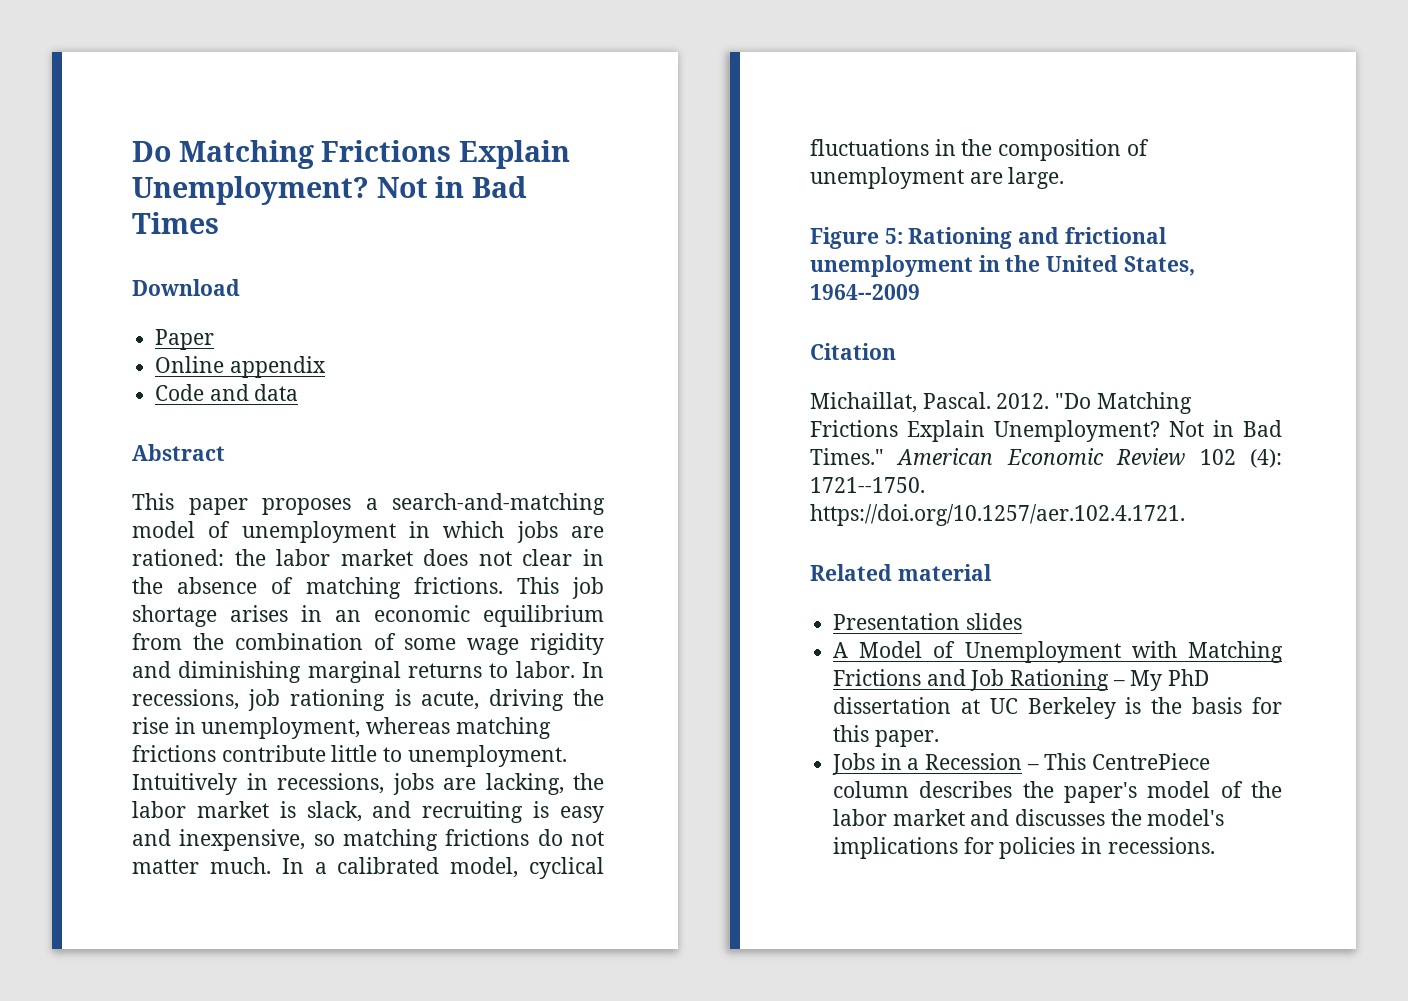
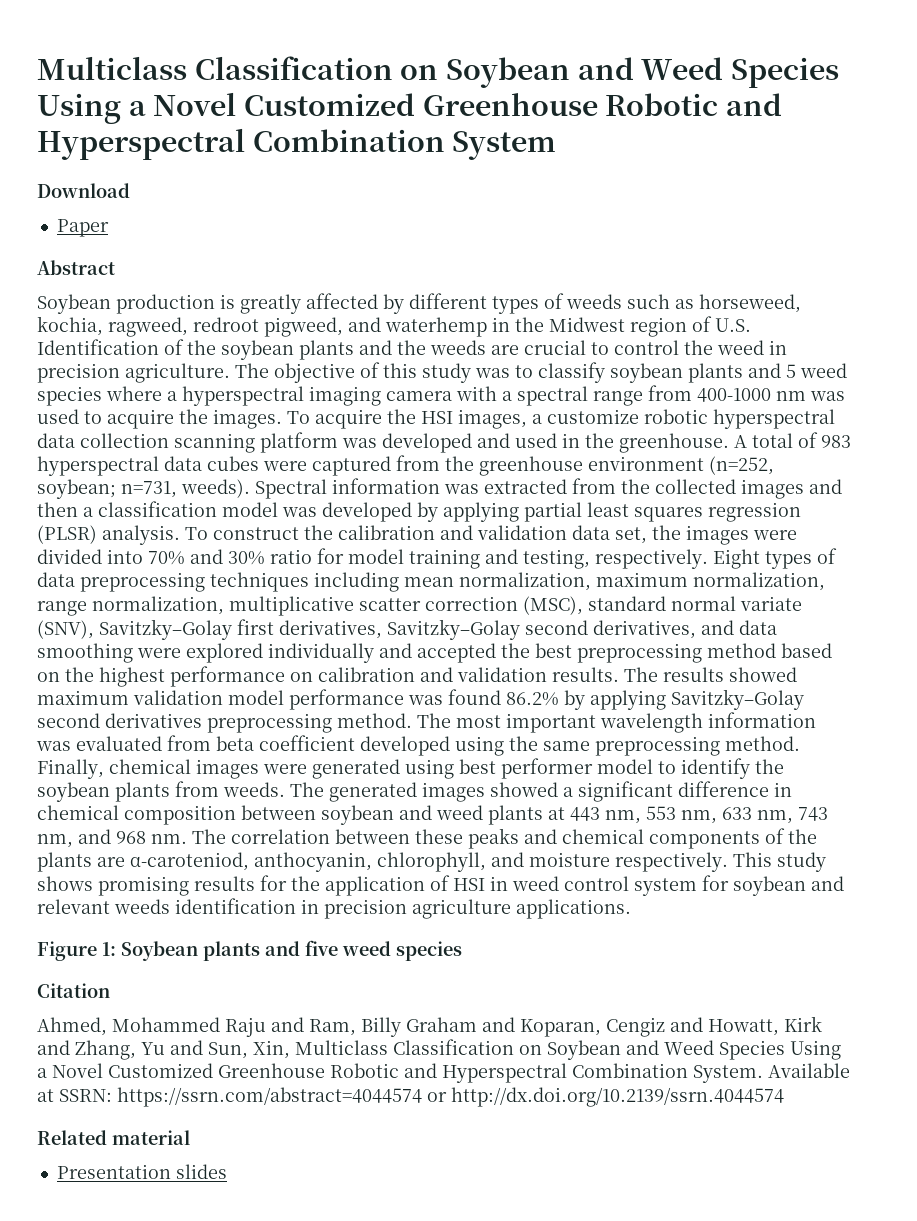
[132,140,571,169] [132,176,528,205] [132,212,219,234] [132,279,240,296] [155,329,215,350] [155,356,326,378] [155,384,299,401] [132,444,225,461] [132,493,605,515] [132,521,604,543] [132,549,604,566] [132,577,604,599] [132,605,604,627] [132,633,604,655] [132,661,604,683] [132,689,604,711] [132,717,551,739] [132,745,567,767] [132,773,604,795] [132,801,604,823] [132,829,604,851] [132,857,604,879] [810,139,1149,161] [810,167,1065,189] [810,227,1167,249] [810,255,1195,277] [810,284,920,300] [810,343,896,360] [810,392,1192,414] [810,420,1282,442] [810,448,1282,468] [810,477,925,493] [810,504,1185,526] [810,564,992,581] [833,613,1022,630] [833,641,1283,663] [833,669,1210,691] [833,697,1282,719] [833,725,939,747] [832,753,1211,775] [833,781,1282,803] [833,809,1225,826] [833,837,1215,859] Do Matching Frictions Explain Unemployment? Not in Bad Times // Download // Paper // Online appendix // Code and data // Abstract // This paper proposes a search-and-matching model of unemployment in which jobs are rationed: the labor market does not clear in the absence of matching frictions. This job shortage arises in an economic equilibrium from the combination of some wage rigidity and diminishing marginal returns to labor. In recessions, job rationing is acute, driving the rise in unemployment, whereas matching frictions contribute little to unemployment. Intuitively in recessions, jobs are lacking, the labor market is slack, and recruiting is easy and inexpensive, so matching frictions do not matter much. In a calibrated model, cyclical fluctuations in the composition of unemployment are large. // Figure 5: Rationing and frictional unemployment in the United States, 1964--2009 // Citation // Michaillat, Pascal. 2012. "Do Matching Frictions Explain Unemployment? Not in Bad Times." American Economic Review 102 (4): 1721--1750. https://doi.org/10.1257/aer.102.4.1721. // Related material // Presentation slides // A Model of Unemployment with Matching Frictions and Job Rationing – My PhD dissertation at UC Berkeley is the basis for this paper. // Jobs in a Recession – This CentrePiece column describes the paper's model of the labor market and discusses the model's implications for policies in recessions. -> [37,56,840,88] [37,92,783,124] [37,128,557,160] [37,183,130,198] [56,219,109,237] [37,260,115,275] [37,293,801,314] [37,316,751,337] [37,339,787,360] [37,362,847,383] [37,385,845,406] [37,409,835,429] [37,432,851,453] [37,455,774,476] [37,478,842,499] [37,501,801,522] [37,525,797,545] [37,548,837,569] [37,572,825,592] [37,596,802,616] [37,619,777,640] [37,643,832,663] [37,666,797,687] [37,689,804,710] [37,712,816,733] [36,735,800,756] [37,758,784,779] [37,781,792,802] [37,805,828,825] [37,828,817,849] [37,852,826,872] [37,875,844,896] [37,898,631,919] [37,940,462,961] [37,983,110,998] [37,1016,822,1037] [37,1039,841,1060] [37,1063,850,1083] [37,1087,784,1107] [37,1130,190,1145] [56,1164,227,1179] Multiclass Classification on Soybean and Weed Species Using a Novel Customized Greenhouse Robotic and Hyperspectral Combination System // Download // Paper // Abstract // Soybean production is greatly affected by different types of weeds such as horseweed, kochia, ragweed, redroot pigweed, and waterhemp in the Midwest region of U.S. Identification of the soybean plants and the weeds are crucial to control the weed in precision agriculture. The objective of this study was to classify soybean plants and 5 weed species where a hyperspectral imaging camera with a spectral range from 400-1000 nm was used to acquire the images. To acquire the HSI images, a customize robotic hyperspectral data collection scanning platform was developed and used in the greenhouse. A total of 983 hyperspectral data cubes were captured from the greenhouse environment (n=252, soybean; n=731, weeds). Spectral information was extracted from the collected images and then a classification model was developed by applying partial least squares regression (PLSR) analysis. To construct the calibration and validation data set, the images were divided into 70% and 30% ratio for model training and testing, respectively. Eight types of data preprocessing techniques including mean normalization, maximum normalization, range normalization, multiplicative scatter correction (MSC), standard normal variate (SNV), Savitzky–Golay first derivatives, Savitzky–Golay second derivatives, and data smoothing were explored individually and accepted the best preprocessing method based on the highest performance on calibration and validation results. The results showed maximum validation model performance was found 86.2% by applying Savitzky–Golay second derivatives preprocessing method. The most important wavelength information was evaluated from beta coefficient developed using the same preprocessing method. Finally, chemical images were generated using best performer model to identify the soybean plants from weeds. The generated images showed a significant difference in chemical composition between soybean and weed plants at 443 nm, 553 nm, 633 nm, 743 nm, and 968 nm. The correlation between these peaks and chemical components of the plants are α-caroteniod, anthocyanin, chlorophyll, and moisture respectively. This study shows promising results for the application of HSI in weed control system for soybean and relevant weeds identification in precision agriculture applications. // Figure 1: Soybean plants and five weed species // Citation // Ahmed, Mohammed Raju and Ram, Billy Graham and Koparan, Cengiz and Howatt, Kirk and Zhang, Yu and Sun, Xin, Multiclass Classification on Soybean and Weed Species Using a Novel Customized Greenhouse Robotic and Hyperspectral Combination System. Available at SSRN: https://ssrn.com/abstract=4044574 or http://dx.doi.org/10.2139/ssrn.4044574 // Related material // Presentation slides

